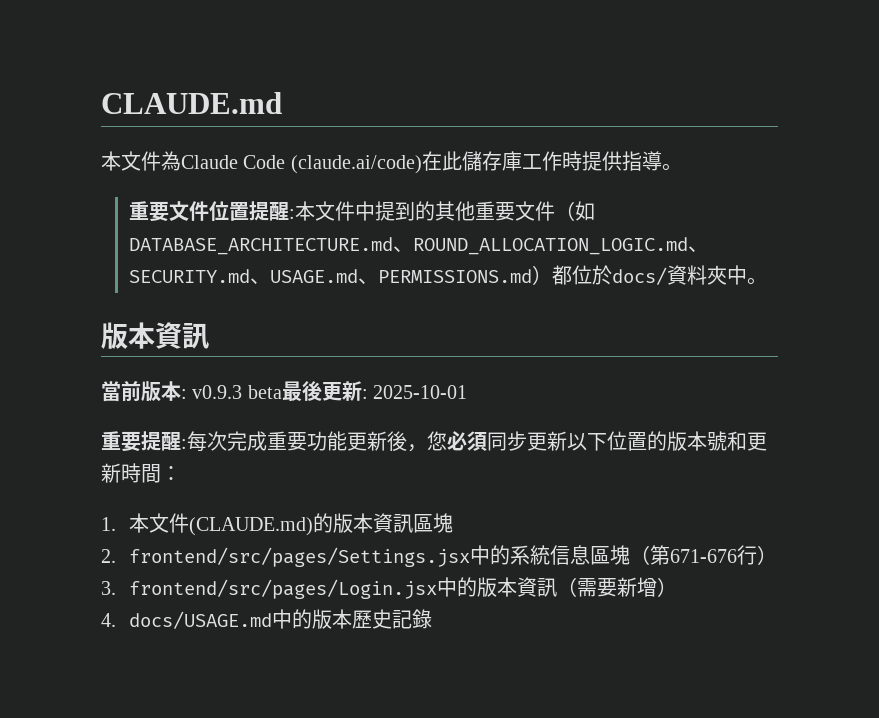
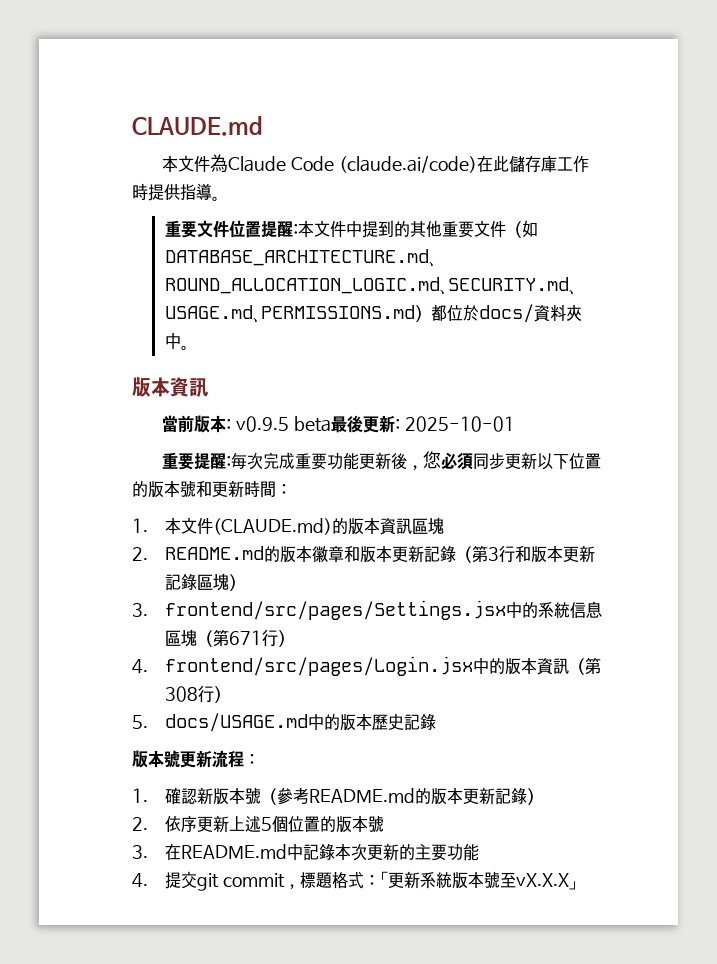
[192,385,243,399] v0.9.3 -> [235,416,289,432] v0.9.5
(116, 556) none -> [164,545,595,563] [164,573,245,591] [132,603,148,617] README.md的版本徽章和版本更新記錄（第3行和版本更新記錄區塊） // 3.
[670,545,778,565] [101,581,116,595] 671-676行） // 3. -> [228,629,294,647] [132,659,148,674] 671行） // 4.
[577,577,678,597] [101,613,116,627] 需要新增） // 4. -> [584,657,601,675] [164,685,230,703] [132,715,148,729] 第308行） // 5.
(433, 619) none -> [132,750,260,768] [132,787,543,805] [132,815,384,833] [132,843,479,861] [132,871,577,891] // 版本號更新流程： // 1.確認新版本號（參考README.md的版本更新記錄） // 2.依序更新上述5個位置的版本號 // 3.在README.md中記錄本次更新的主要功能 // 4.提交git commit，標題格式：「更新系統版本號至vX.X.X」

